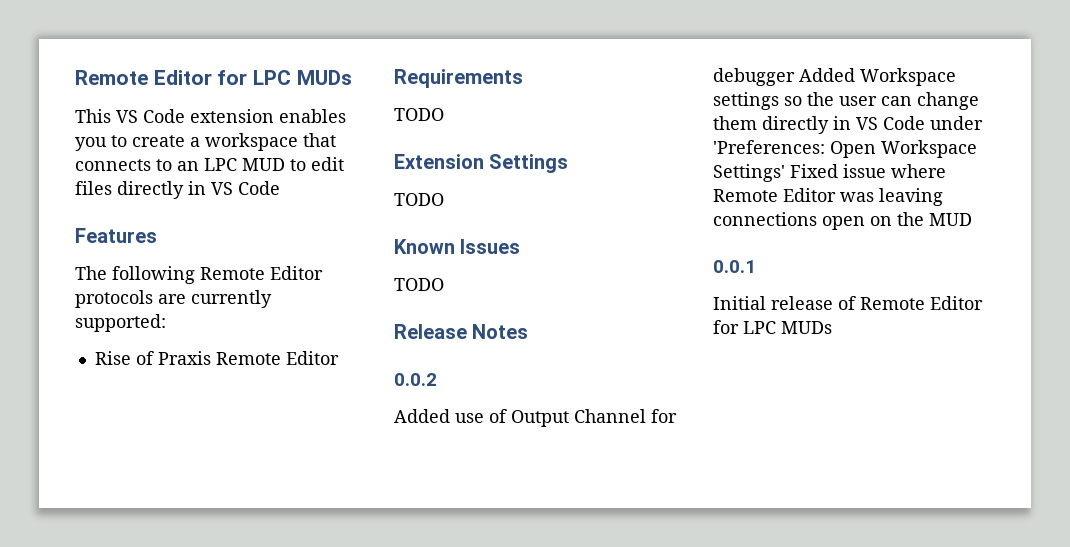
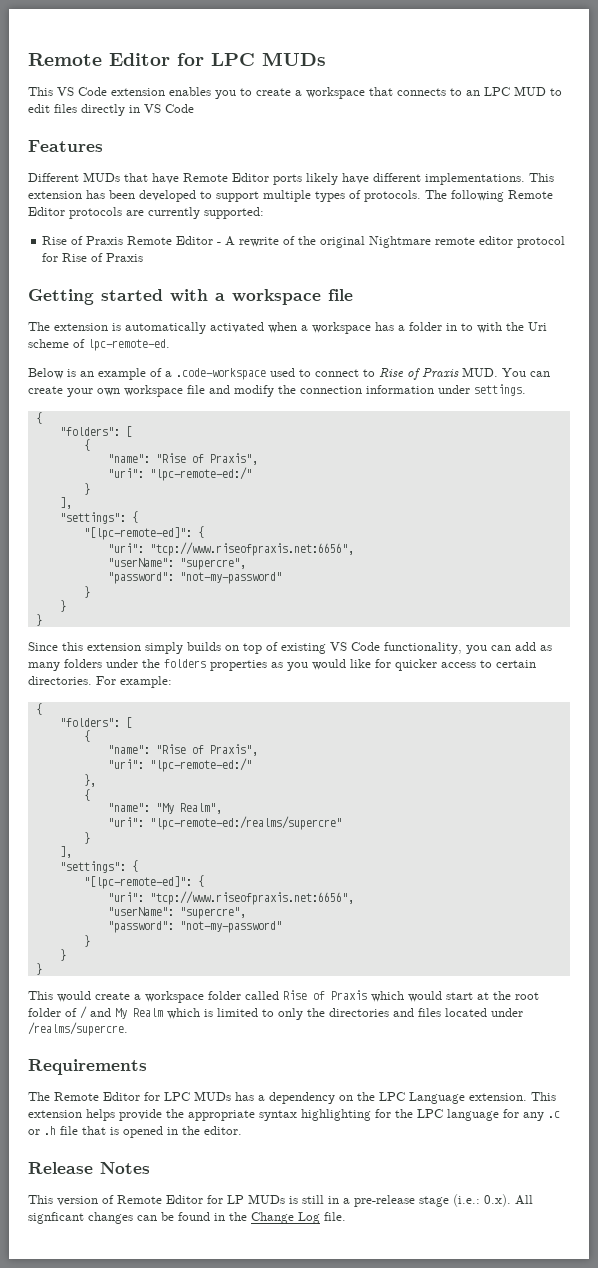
(157, 235) none -> [28,172,554,185] [28,190,421,202] Different MUDs that have Remote Editor ports likely have different implementations. This extension has been developed to support multiple types of protocols.
[394,69,523,88] [394,108,444,121] [394,154,569,173] [394,193,444,206] [394,239,521,254] [394,278,444,291] [394,324,529,339] [394,373,437,386] [394,409,677,427] [713,68,956,86] [713,92,979,110] [713,116,983,134] [713,140,977,158] [713,164,946,182] [713,188,943,206] [713,212,972,230] [713,260,756,273] [713,296,983,310] [713,320,832,334] // Requirements // TODO // Extension Settings // TODO // Known Issues // TODO // Release Notes // 0.0.2 // Added use of Output Channel for debugger Added Workspace settings so the user can change them directly in VS Code under 'Preferences: Open Workspace Settings' Fixed issue where Remote Editor was leaving connections open on the MUD // 0.0.1 // Initial release of Remote Editor for LPC MUDs -> [217,236,566,248] [42,253,144,262] [28,289,353,305] [28,322,547,334] [28,339,170,351] [28,367,550,380] [28,384,526,397] [35,412,42,424] [59,426,132,437] [83,439,90,451] [107,453,258,465] [107,467,252,481] [83,483,90,495] [59,497,72,509] [59,511,138,524] [83,526,204,540] [107,542,354,556] [107,558,246,570] [107,572,282,584] [83,586,90,598] [59,600,66,612] [35,614,42,626] [28,642,552,654] [28,659,536,671] [28,676,172,688] [35,703,42,715] [59,717,132,728] [83,730,90,742] [107,744,258,756] [107,758,252,772] [83,774,96,787] [83,789,90,801] [107,803,222,814] [107,816,342,830] [83,832,90,844] [59,846,72,858] [59,860,138,873] [83,875,204,889] [107,891,354,905] [107,907,246,919] [107,921,282,933] [83,935,90,947] [59,949,66,961] [35,963,42,975] [28,990,539,1003] [28,1006,523,1020] [28,1022,128,1036] [28,1059,147,1075] [28,1091,556,1104] [28,1109,560,1121] [28,1126,242,1138] [28,1162,150,1174] [28,1194,533,1207] [28,1212,346,1224] - A rewrite of the original Nightmare remote editor protocol for Rise of Praxis // Getting started with a workspace file // The extension is automatically activated when a workspace has a folder in to with the Uri scheme of lpc-remote-ed. // Below is an example of a .code-workspace used to connect to Rise of Praxis MUD. You can create your own workspace file and modify the connection information under settings. // { // "folders": [ // { // "name": "Rise of Praxis", // "uri": "lpc-remote-ed:/" // } // ], // "settings": { // "[lpc-remote-ed]": { // "uri": "tcp://www.riseofpraxis.net:6656", // "userName": "supercre", // "password": "not-my-password" // } // } // } // Since this extension simply builds on top of existing VS Code functionality, you can add as many folders under the folders properties as you would like for quicker access to certain directories. For example: // { // "folders": [ // { // "name": "Rise of Praxis", // "uri": "lpc-remote-ed:/" // }, // { // "name": "My Realm", // "uri": "lpc-remote-ed:/realms/supercre" // } // ], // "settings": { // "[lpc-remote-ed]": { // "uri": "tcp://www.riseofpraxis.net:6656", // "userName": "supercre", // "password": "not-my-password" // } // } // } // This would create a workspace folder called Rise of Praxis which would start at the root folder of / and My Realm which is limited to only the directories and files located under /realms/supercre. // Requirements // The Remote Editor for LPC MUDs has a dependency on the LPC Language extension. This extension helps provide the appropriate syntax highlighting for the LPC language for any .c or .h file that is opened in the editor. // Release Notes // This version of Remote Editor for LP MUDs is still in a pre-release stage (i.e.: 0.x). All signficant changes can be found in the Change Log file.

